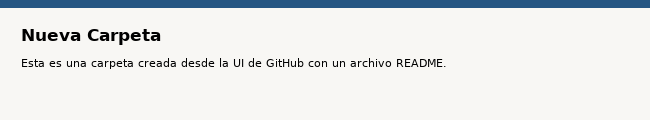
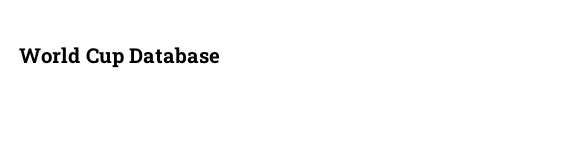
[21,29,161,45] [21,58,447,69] Nueva Carpeta // Esta es una carpeta creada desde la UI de GitHub con un archivo README. -> [19,47,221,68] World Cup Database

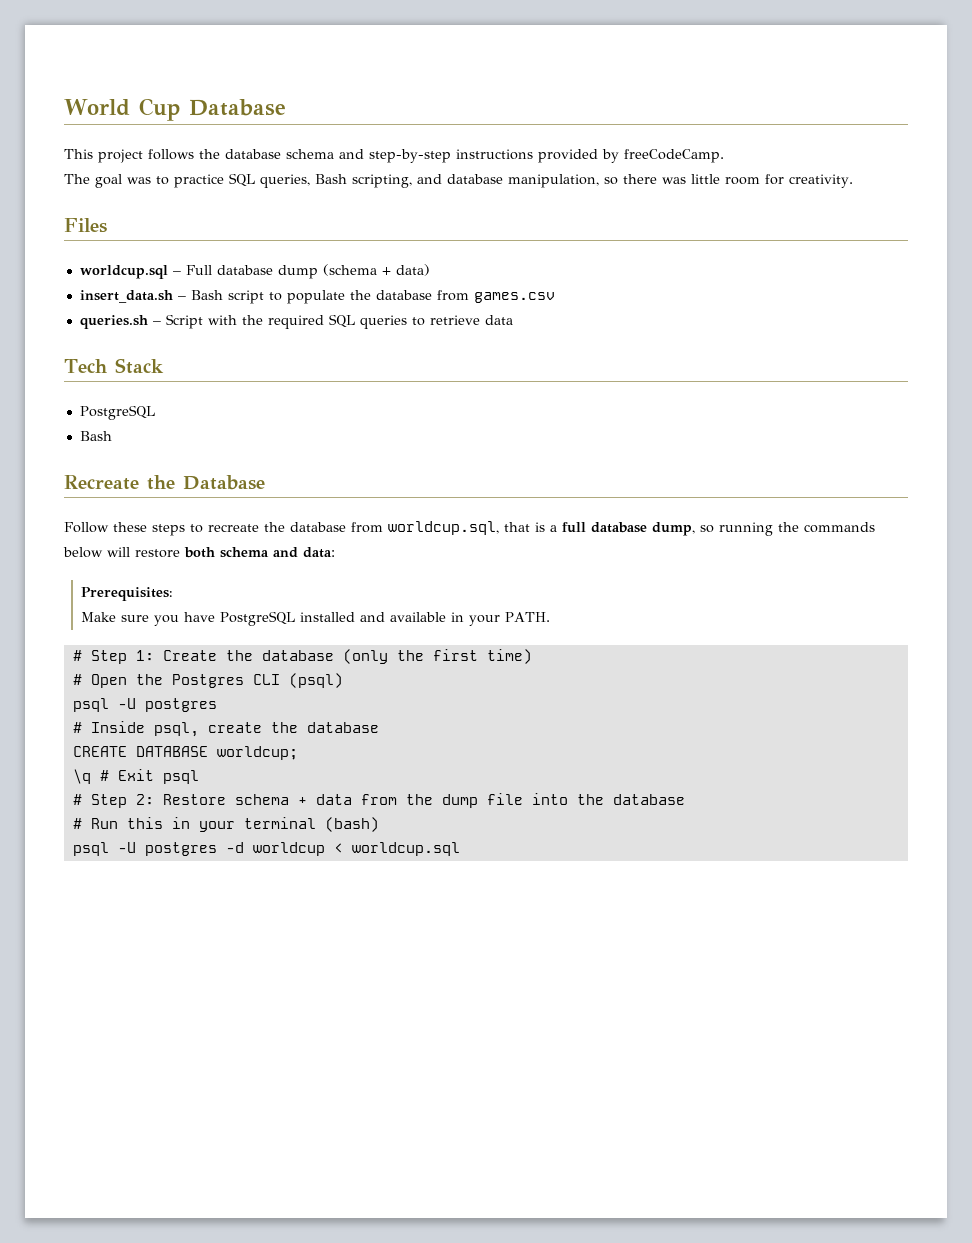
(221, 55) none -> [64,149,724,163] [64,173,853,188] [64,218,107,233] [79,264,430,279] [79,290,555,304] [79,314,513,329] [64,358,164,374] [79,405,155,420] [79,431,112,441] [64,475,265,490] [64,521,875,536] [63,547,335,558] [81,587,174,601] [81,611,551,626] [72,649,532,664] [72,673,343,688] [72,698,217,712] [72,721,379,737] [72,746,298,760] [72,769,199,784] [72,793,685,808] [72,817,379,832] [72,842,460,856] // This project follows the database schema and step-by-step instructions provided by freeCodeCamp. // The goal was to practice SQL queries, Bash scripting, and database manipulation, so there was little room for creativity. // Files // worldcup.sql – Full database dump (schema + data) // insert_data.sh – Bash script to populate the database from games.csv // queries.sh – Script with the required SQL queries to retrieve data // Tech Stack // PostgreSQL // Bash // Recreate the Database // Follow these steps to recreate the database from worldcup.sql, that is a full database dump, so running the commands below will restore both schema and data: // Prerequisites: // Make sure you have PostgreSQL installed and available in your PATH. // # Step 1: Create the database (only the first time) // # Open the Postgres CLI (psql) // psql -U postgres // # Inside psql, create the database // CREATE DATABASE worldcup; // \q # Exit psql // # Step 2: Restore schema + data from the dump file into the database // # Run this in your terminal (bash) // psql -U postgres -d worldcup < worldcup.sql

